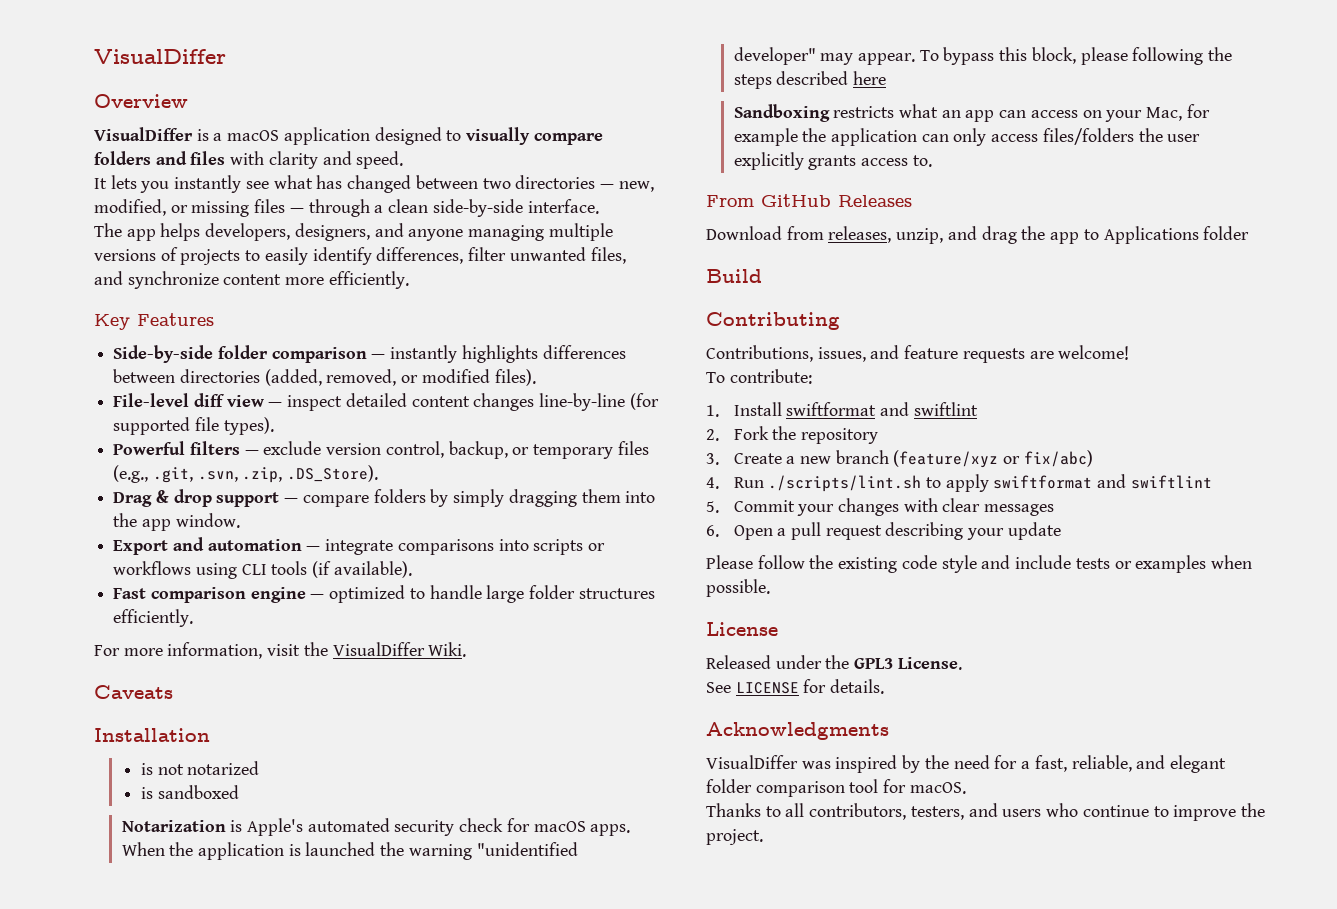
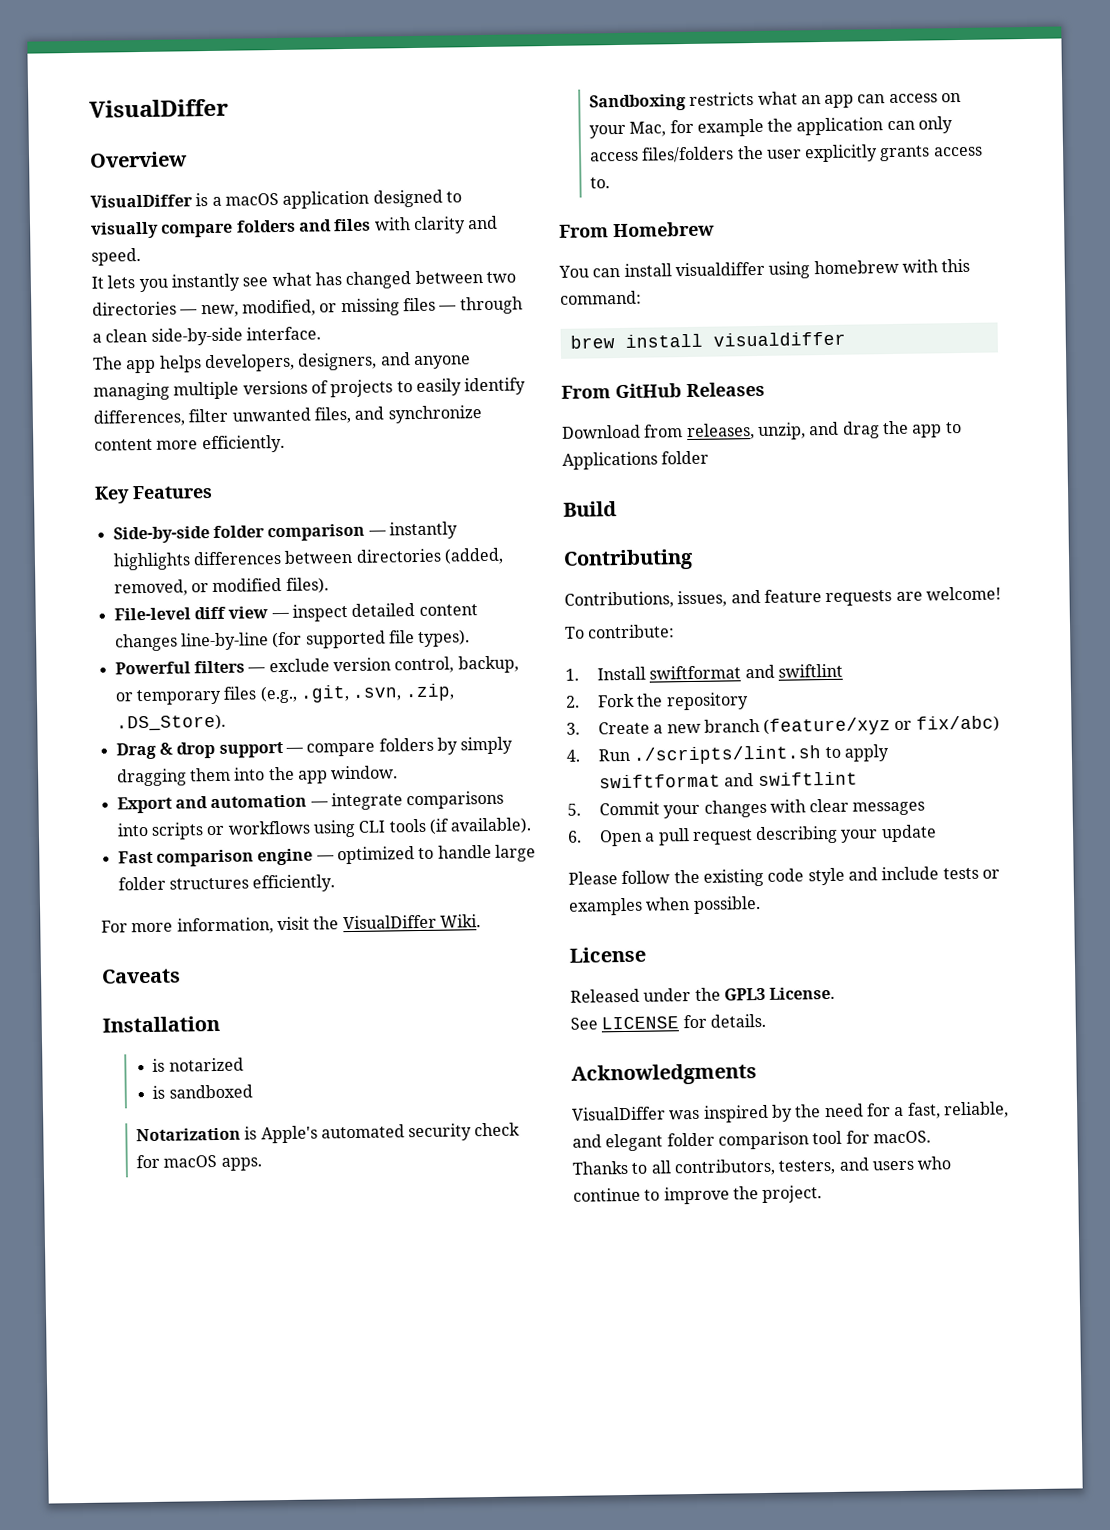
[157,764,184,775] not -> (166, 1065) none
[121,842,578,860] [733,47,1233,65] [733,71,886,89] When the application is launched the warning "unidentified developer" may appear. To bypass this block, please following the steps described here -> (262, 1164) none
(932, 161) none -> [559,221,715,238] [558,258,971,279] [560,290,642,305] [569,331,846,349] // From Homebrew // You can install visualdiffer using homebrew with this command: // brew install visualdiffer

